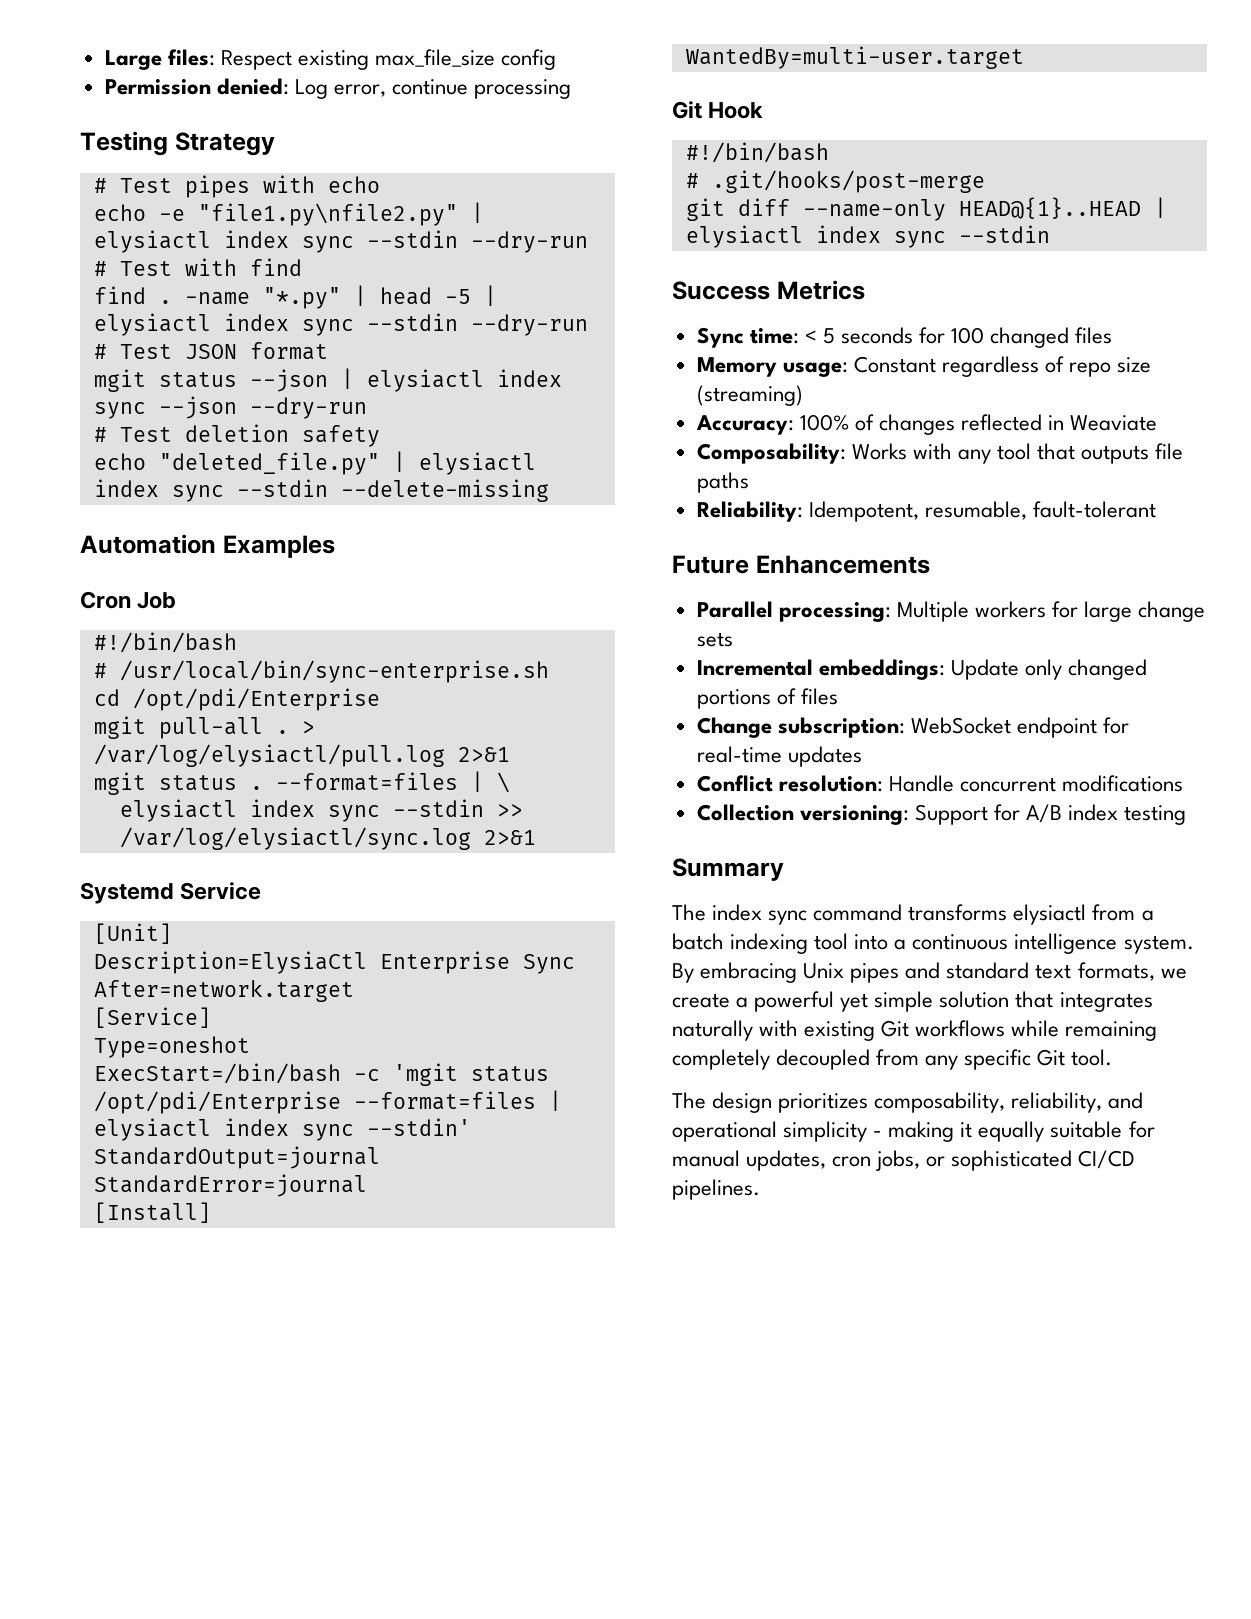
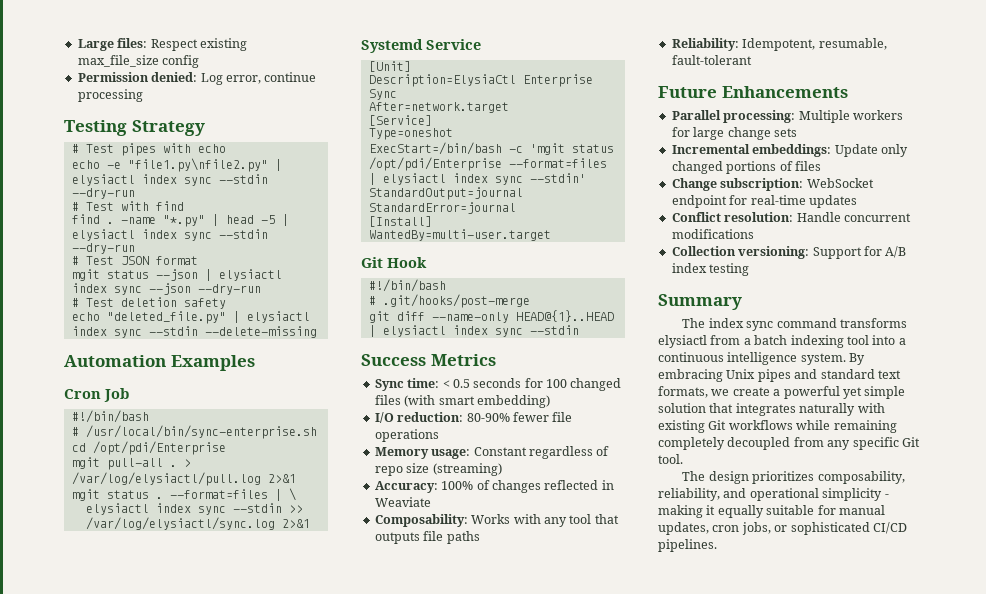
[822,328,835,344] 5 -> [452,379,470,388] 0.5
(1113, 335) none -> [404,395,550,408] [374,412,573,423] [374,429,439,442] (with smart embedding) // I/O reduction: 80-90% fewer file operations

